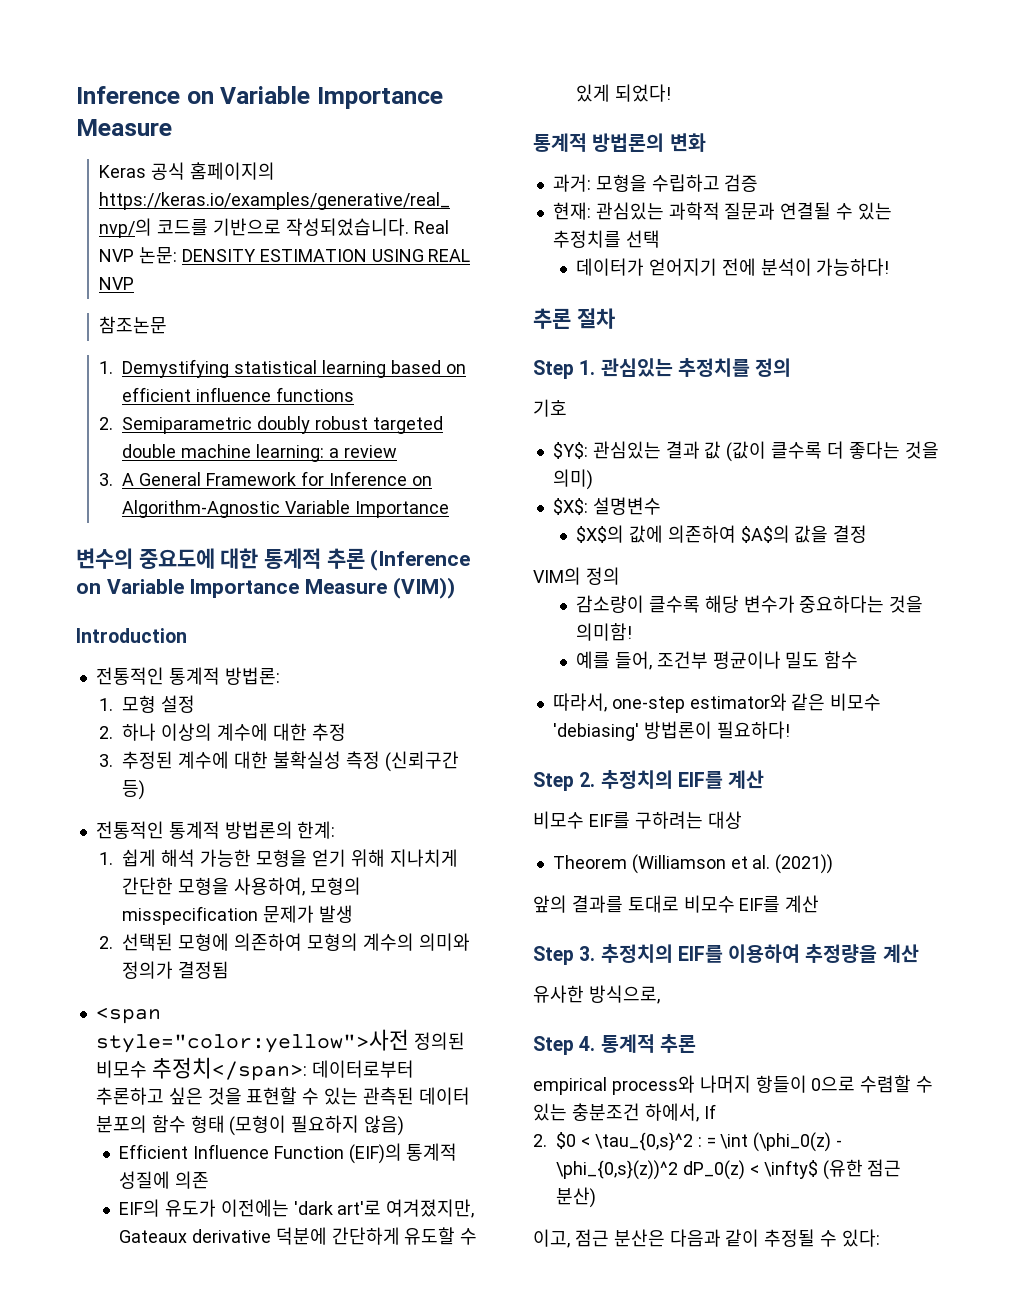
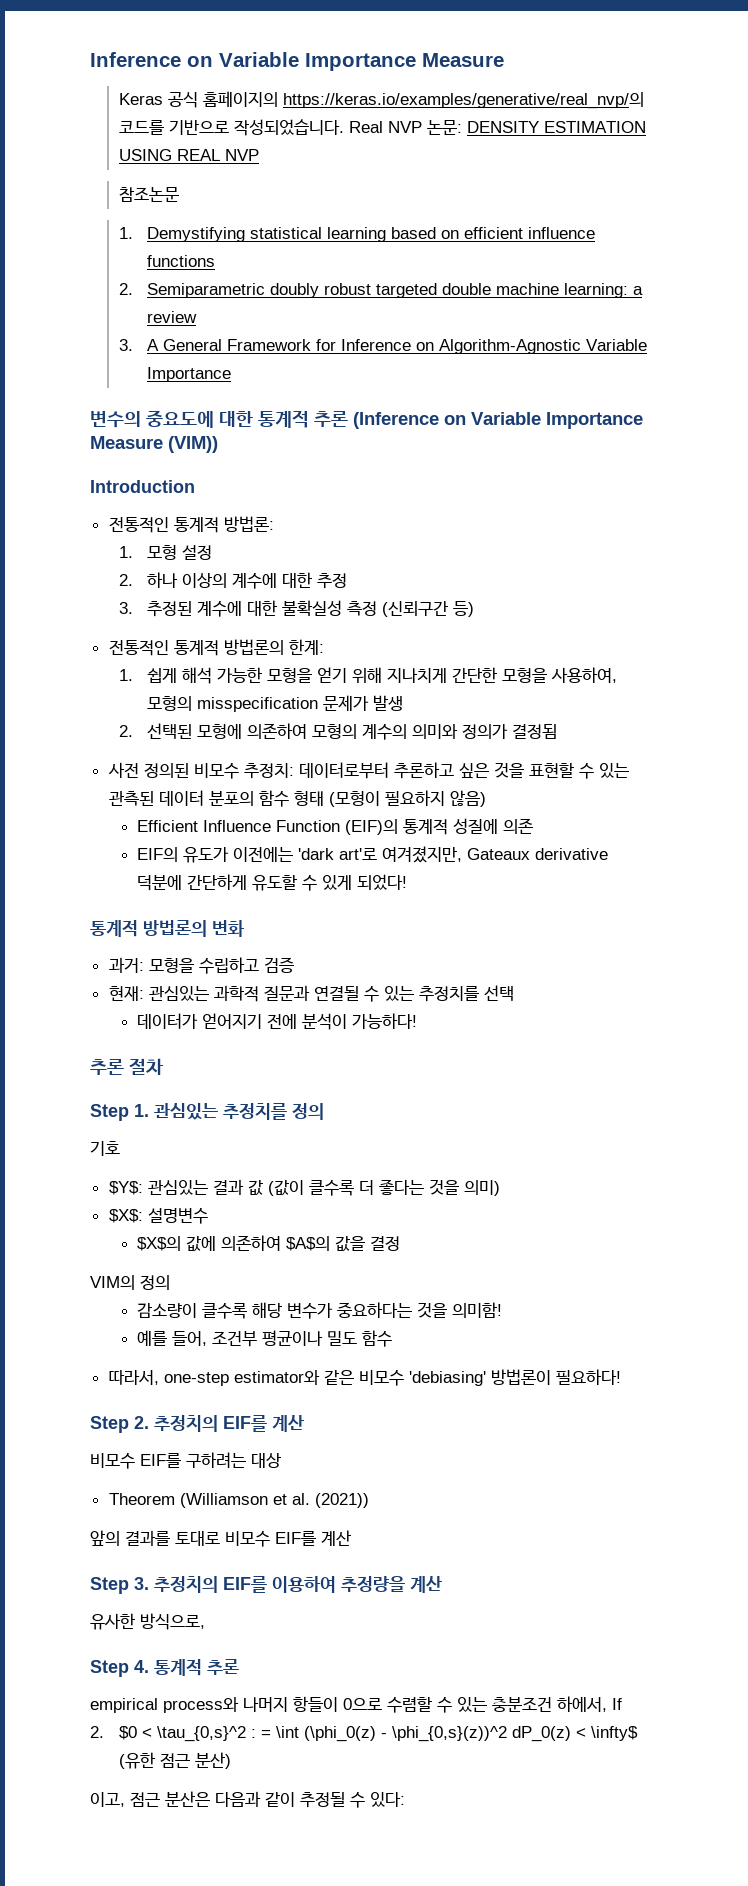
[95,1007,161,1024] [95,1029,409,1053] <span style="color:yellow">사전 -> [107,762,139,778] 사전
[151,1057,307,1081] 추정치</span>: -> [243,763,294,779] 추정치:

